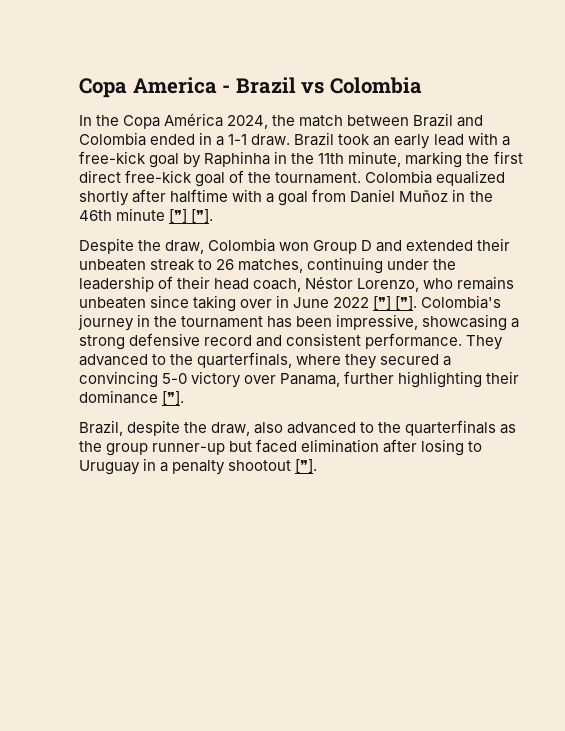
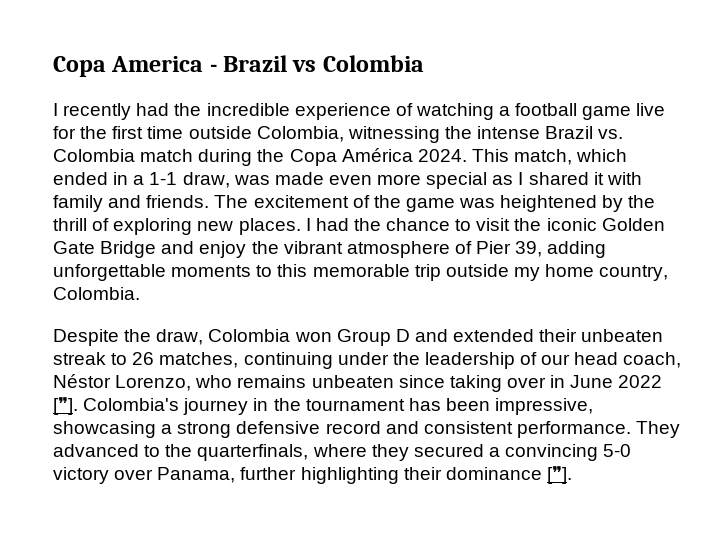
[79,113,484,129] [79,132,510,149] [79,151,523,168] [79,170,506,187] [79,189,493,206] [79,208,214,223] In the Copa América 2024, the match between Brazil and Colombia ended in a 1-1 draw. Brazil took an early lead with a free-kick goal by Raphinha in the 11th minute, marking the first direct free-kick goal of the tournament. Colombia equalized shortly after halftime with a goal from Daniel Muñoz in the 46th minute [❞] [❞]. -> [53,103,666,120] [53,126,624,143] [53,148,628,166] [53,172,642,189] [53,195,656,212] [53,218,665,235] [53,241,607,258] [53,264,669,281] [53,287,140,300] I recently had the incredible experience of watching a football game live for the first time outside Colombia, witnessing the intense Brazil vs. Colombia match during the Copa América 2024. This match, which ended in a 1-1 draw, was made even more special as I shared it with family and friends. The excitement of the game was heightened by the thrill of exploring new places. I had the chance to visit the iconic Golden Gate Bridge and enjoy the vibrant atmosphere of Pier 39, adding unforgettable moments to this memorable trip outside my home country, Colombia.
[177,276,211,289] their -> [541,354,571,365] our
[373,296,392,310] [❞] -> (663, 381) none
[79,420,517,436] [79,439,483,456] [79,458,318,475] // Brazil, despite the draw, also advanced to the quarterfinals as the group runner-up but faced elimination after losing to Uruguay in a penalty shootout [❞]. -> (572, 475) none

